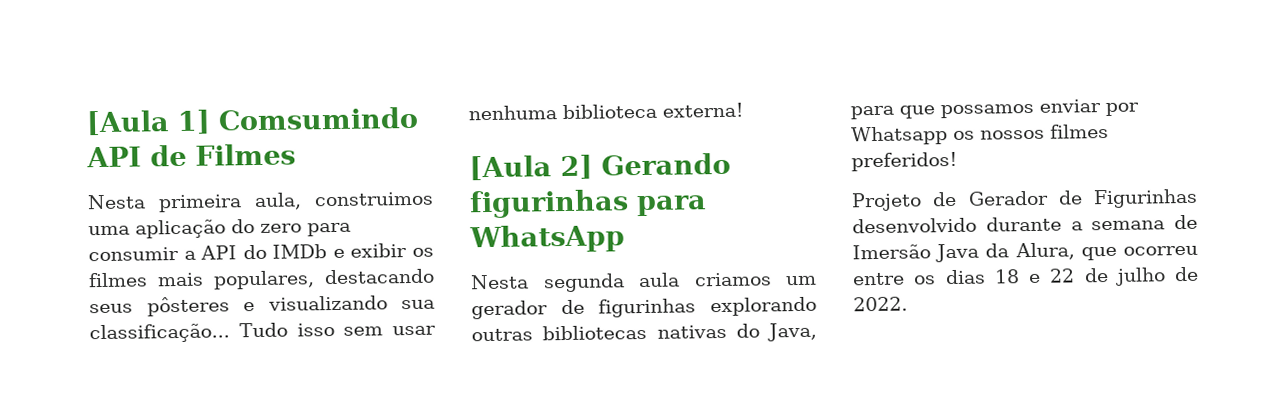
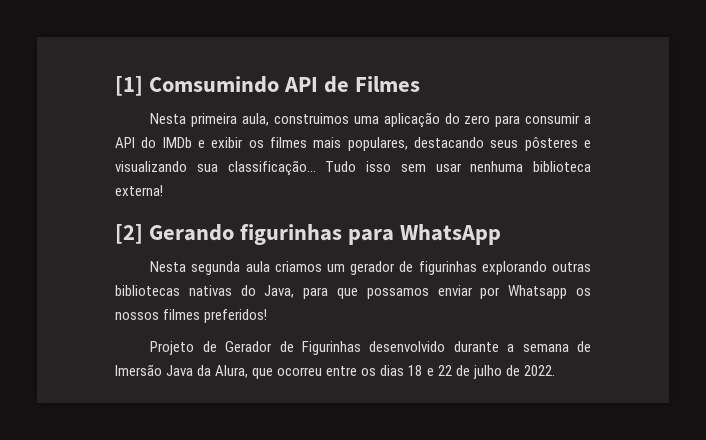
[86,109,211,136] [Aula 1] -> [115,76,143,96] [1]
[469,154,593,181] [Aula 2] -> [115,224,143,244] [2]

